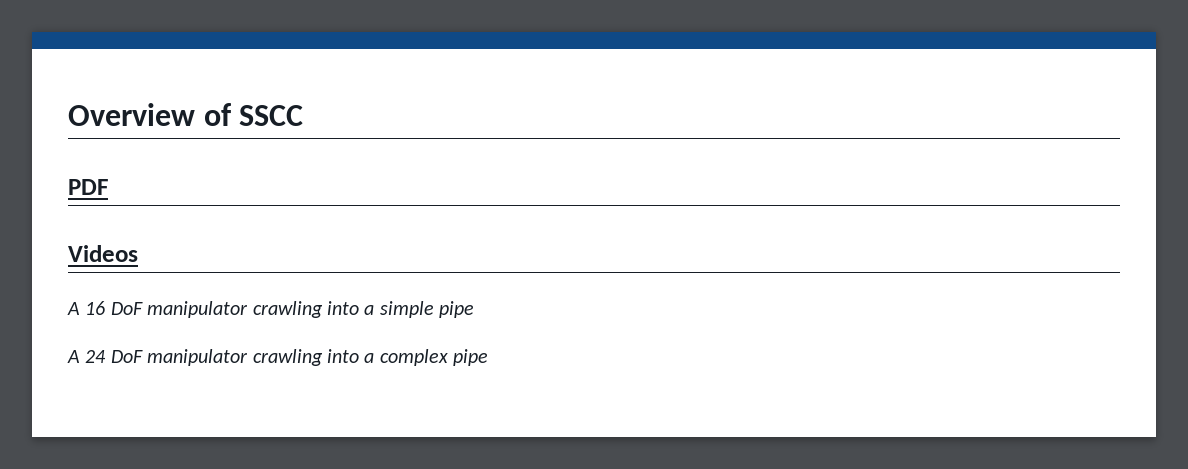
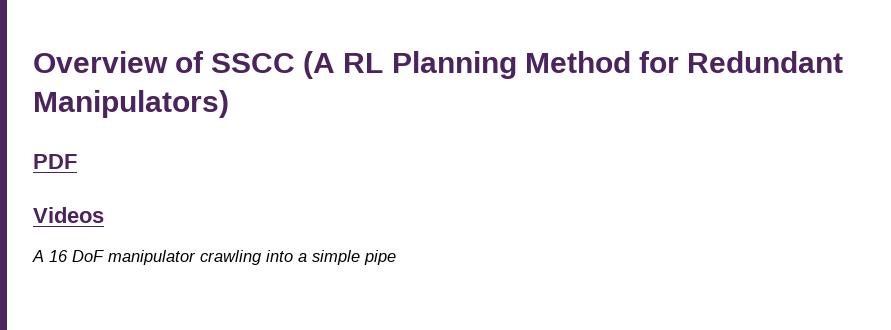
(304, 115) none -> [303,51,843,79] [33,90,229,118] (A RL Planning Method for Redundant Manipulators)
[67,349,489,366] // A 24 DoF manipulator crawling into a complex pipe -> (396, 257) none

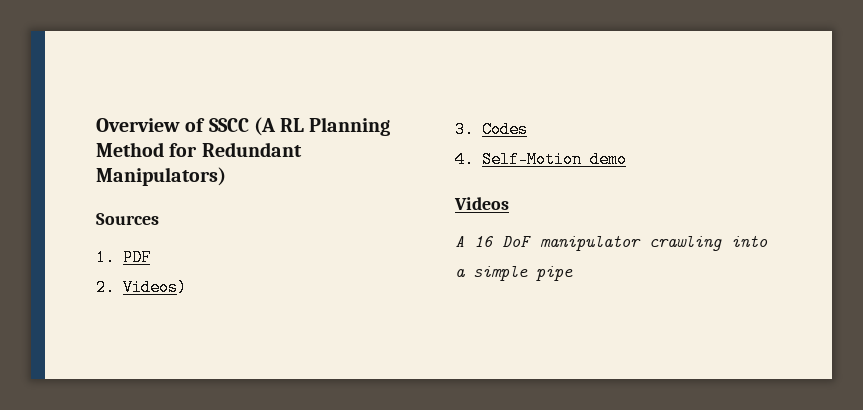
(229, 104) none -> [96,213,159,225] [96,249,115,266] Sources // 1.
(77, 161) none -> [96,279,187,296] [455,121,528,138] [455,151,627,168] // 2. Videos) // 3. Codes // 4. Self-Motion demo

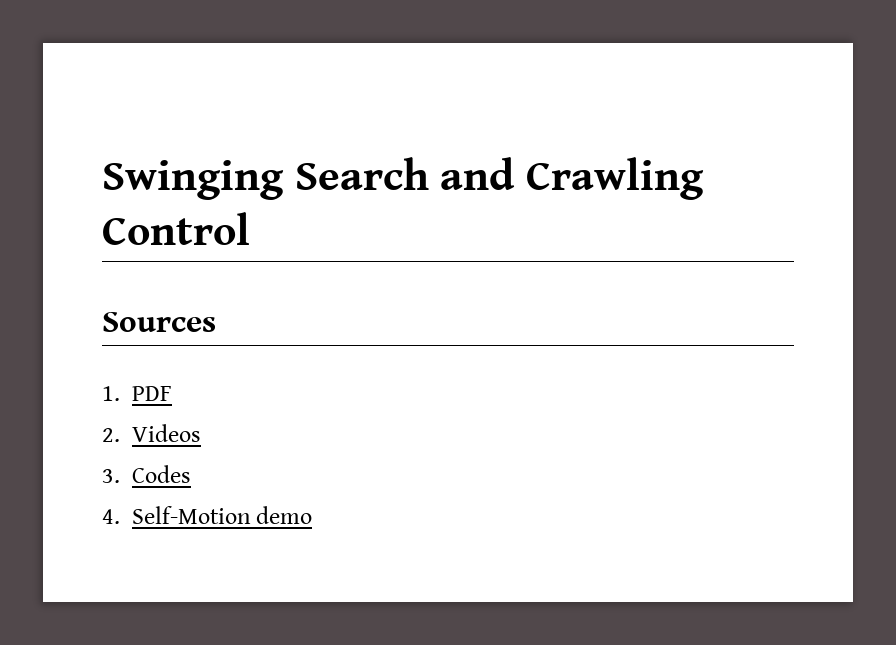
[96,117,391,136] [96,142,302,157] [96,167,226,186] Overview of SSCC (A RL Planning Method for Redundant Manipulators) -> [102,157,705,200] [102,212,250,245] Swinging Search and Crawling Control
[123,279,187,296] Videos) -> [132,424,201,442] Videos
[454,197,509,210] [455,235,768,251] [455,265,573,281] // Videos // A 16 DoF manipulator crawling into a simple pipe -> (313, 515) none

